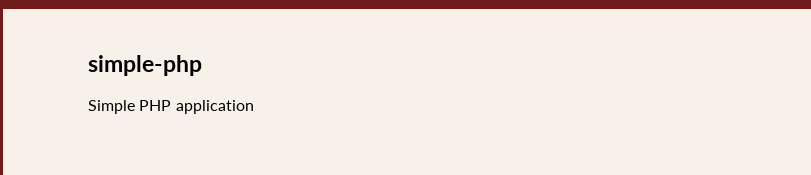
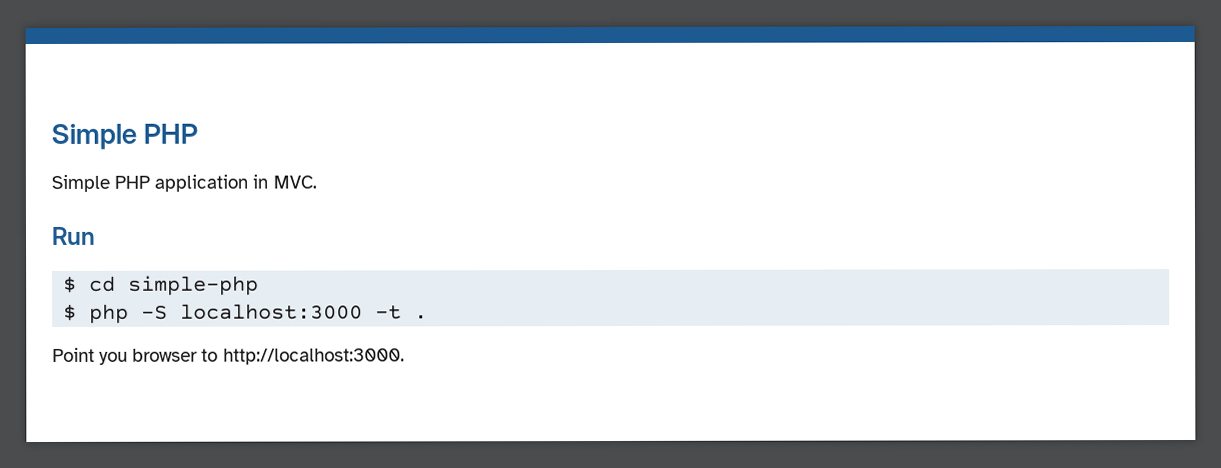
[88,55,202,76] simple-php -> [51,123,199,150] Simple PHP
(254, 107) none -> [252,174,317,189] [51,226,96,245] [63,275,260,296] [63,303,429,324] [52,347,405,365] in MVC. // Run // $ cd simple-php // $ php -S localhost:3000 -t . // Point you browser to http://localhost:3000.

